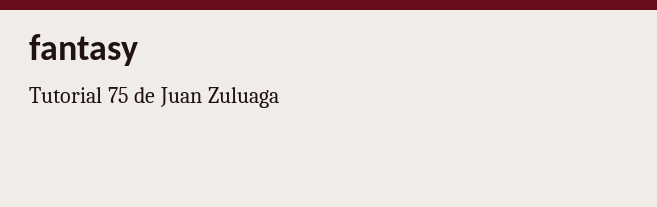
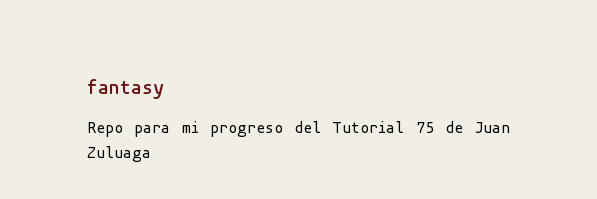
(138, 50) none -> [87,121,321,137] Repo para mi progreso del

